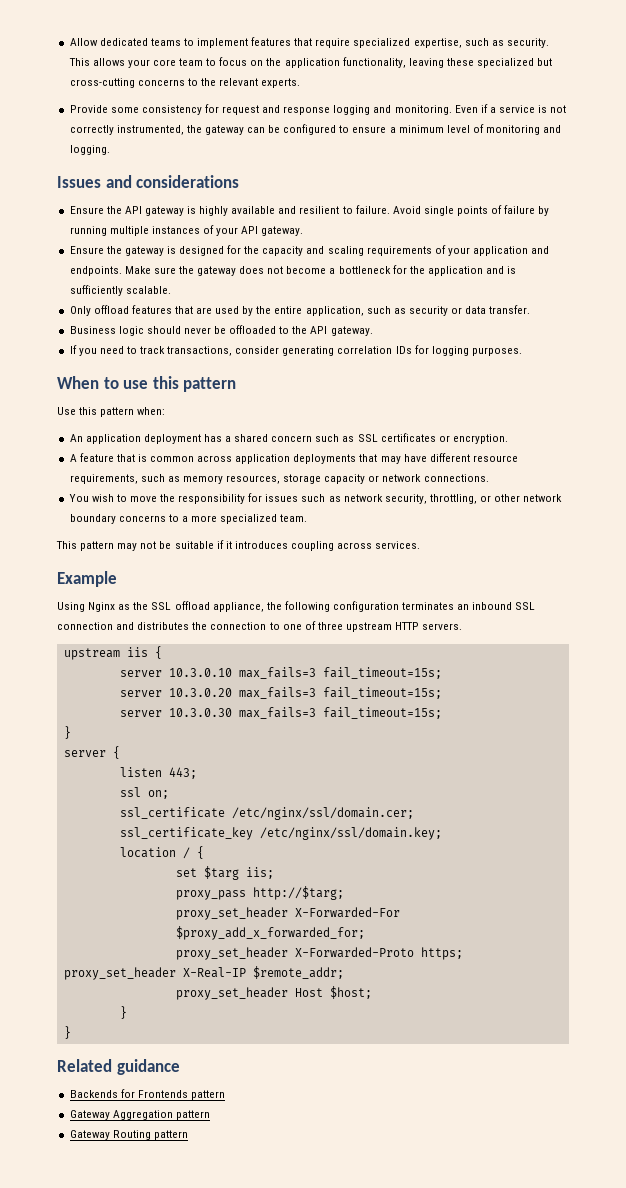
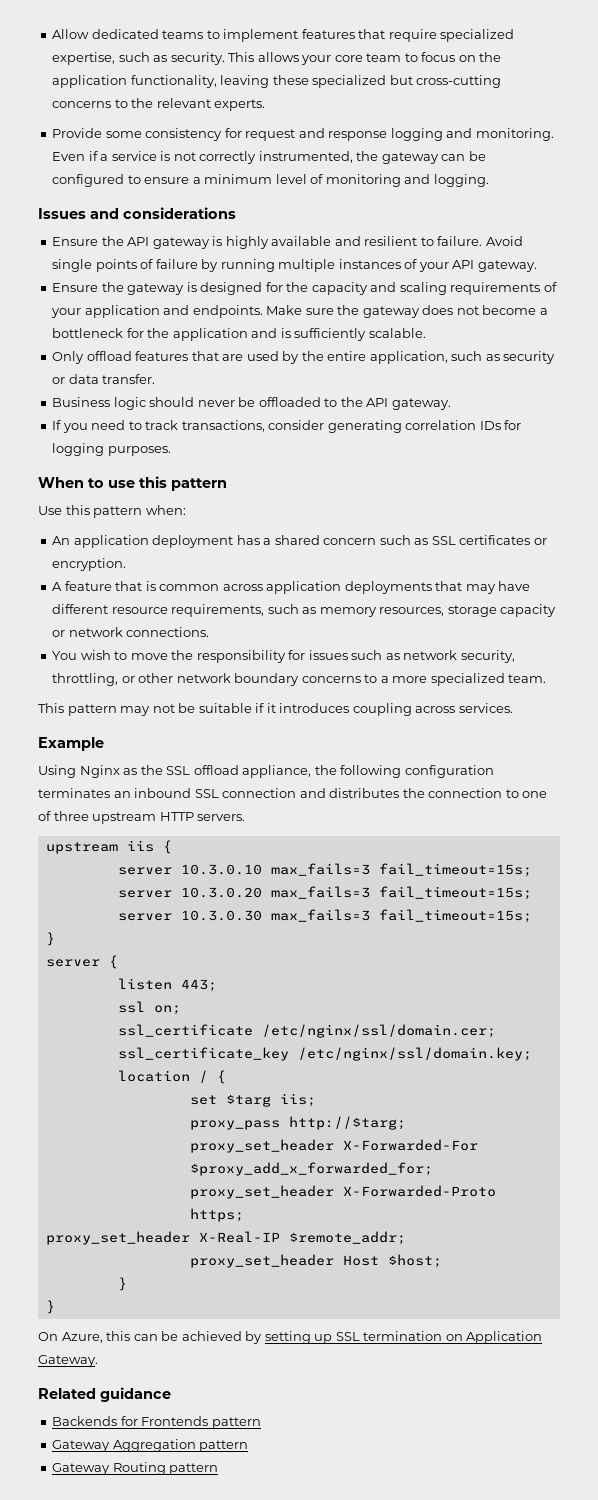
(71, 1032) none -> [38,1331,543,1344] [38,1355,98,1367] // On Azure, this can be achieved by setting up SSL termination on Application Gateway.

